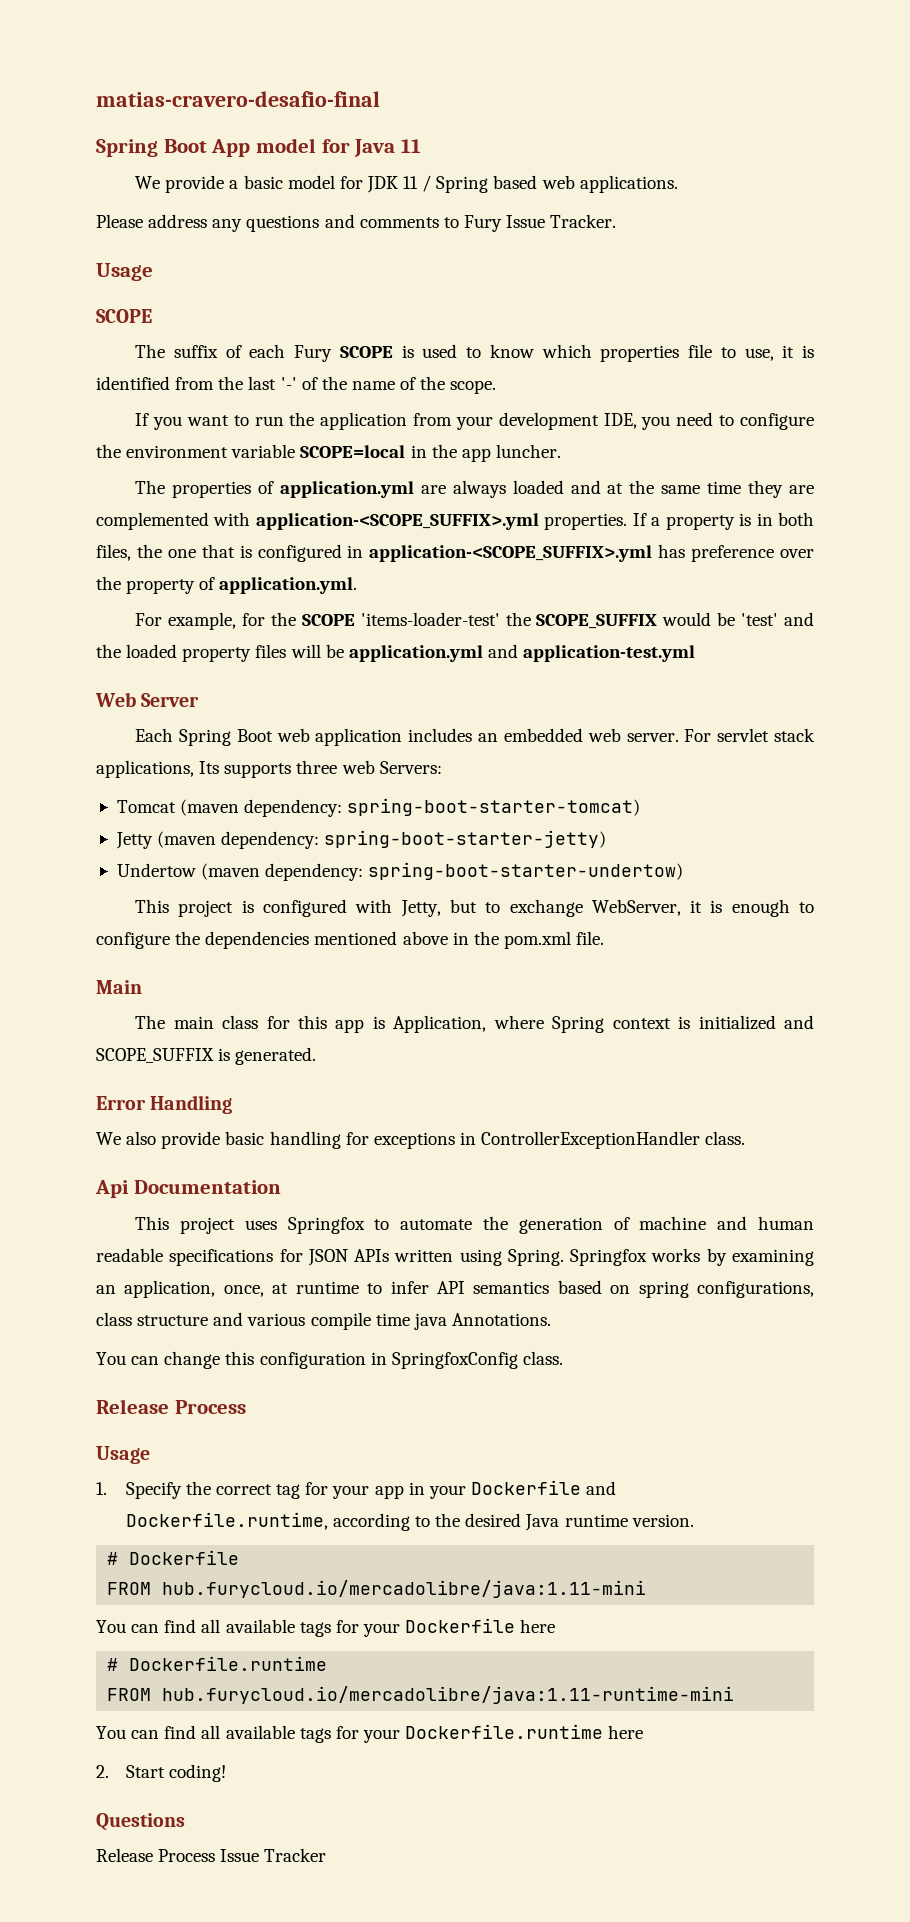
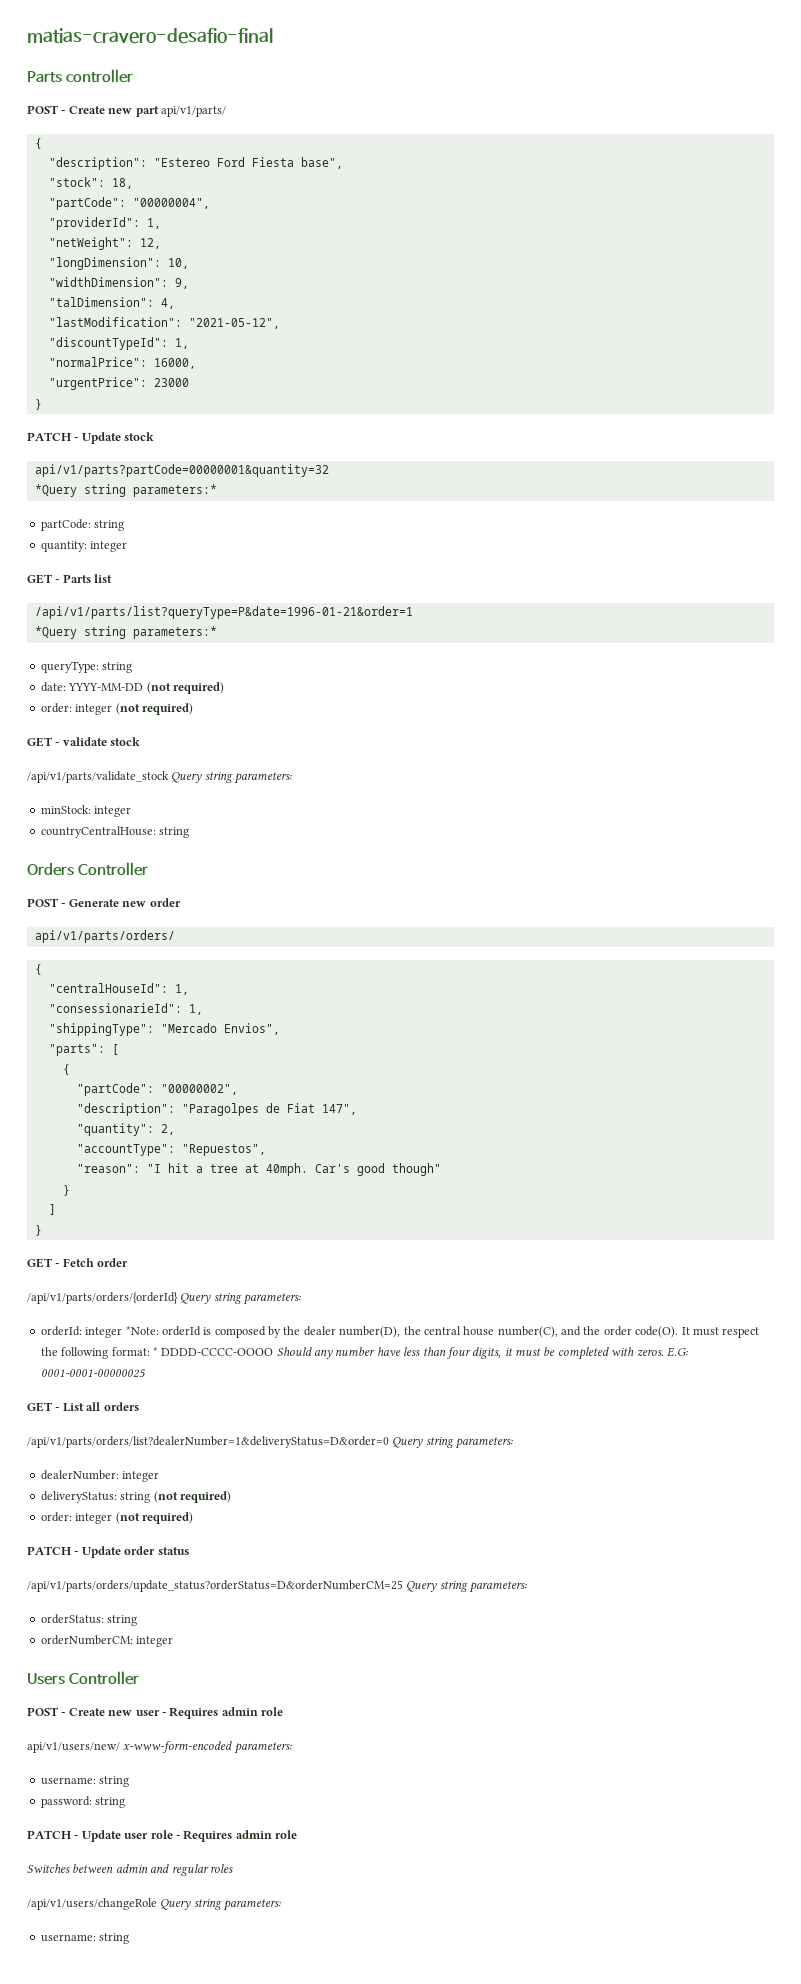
[96,138,422,157] [135,175,678,193] [96,214,617,232] [96,263,153,281] [96,309,152,323] [135,344,815,362] [96,376,497,394] [135,412,815,430] [96,444,561,462] [135,480,814,498] [96,512,815,530] [96,544,814,562] [96,576,358,594] [135,612,814,630] [96,644,696,662] [95,692,200,707] [135,728,816,746] [96,760,442,778] [116,798,641,817] [115,830,607,849] [116,862,684,881] [135,899,814,917] [96,931,605,949] [96,980,142,994] [135,1015,814,1033] [96,1047,317,1065] [96,1095,233,1114] [96,1131,746,1149] [95,1180,281,1198] [135,1216,814,1234] [96,1248,814,1266] [96,1280,814,1298] [96,1312,551,1330] [96,1351,563,1369] [96,1399,246,1414] [96,1446,150,1464] [96,1480,617,1499] [125,1512,694,1531] [107,1550,240,1565] [107,1580,647,1598] [96,1618,556,1637] [107,1656,328,1671] [107,1686,735,1704] [96,1724,644,1743] [96,1764,226,1782] [96,1813,185,1831] [96,1848,327,1862] Spring Boot App model for Java 11 // We provide a basic model for JDK 11 / Spring based web applications. // Please address any questions and comments to Fury Issue Tracker. // Usage // SCOPE // The suffix of each Fury SCOPE is used to know which properties file to use, it is identified from the last '-' of the name of the scope. // If you want to run the application from your development IDE, you need to configure the environment variable SCOPE=local in the app luncher. // The properties of application.yml are always loaded and at the same time they are complemented with application-<SCOPE_SUFFIX>.yml properties. If a property is in both files, the one that is configured in application-<SCOPE_SUFFIX>.yml has preference over the property of application.yml. // For example, for the SCOPE 'items-loader-test' the SCOPE_SUFFIX would be 'test' and the loaded property files will be application.yml and application-test.yml // Web Server // Each Spring Boot web application includes an embedded web server. For servlet stack applications, Its supports three web Servers: // Tomcat (maven dependency: spring-boot-starter-tomcat) // Jetty (maven dependency: spring-boot-starter-jetty) // Undertow (maven dependency: spring-boot-starter-undertow) // This project is configured with Jetty, but to exchange WebServer, it is enough to configure the dependencies mentioned above in the pom.xml file. // Main // The main class for this app is Application, where Spring context is initialized and SCOPE_SUFFIX is generated. // Error Handling // We also provide basic handling for exceptions in ControllerExceptionHandler class. // Api Documentation // This project uses Springfox to automate the generation of machine and human readable specifications for JSON APIs written using Spring. Springfox works by examining an application, once, at runtime to infer API semantics based on spring configurations, class structure and various compile time java Annotations. // You can change this configuration in SpringfoxConfig class. // Release Process // Usage // 1. Specify the correct tag for your app in your Dockerfile and Dockerfile.runtime, according to the desired Java runtime version. // # Dockerfile // FROM hub.furycloud.io/mercadolibre/java:1.11-mini // You can find all available tags for your Dockerfile here // # Dockerfile.runtime // FROM hub.furycloud.io/mercadolibre/java:1.11-runtime-mini // You can find all available tags for your Dockerfile.runtime here // 2. Start coding! // Questions // Release Process Issue Tracker -> [27,69,134,83] [27,105,226,117] [34,138,42,149] [48,157,343,170] [48,177,133,189] [48,197,210,210] [48,217,161,230] [48,237,161,250] [48,257,189,270] [48,277,189,289] [48,297,175,309] [48,317,280,329] [48,337,189,350] [48,357,196,369] [48,377,189,390] [34,399,42,410] [27,432,155,444] [34,464,329,477] [34,484,217,497] [40,519,125,531] [40,541,128,552] [27,574,113,584] [34,606,413,619] [34,626,217,639] [40,661,133,673] [40,682,224,694] [40,703,193,715] [27,737,141,747] [27,771,293,784] [40,805,132,817] [40,826,190,838] [27,862,149,876] [27,898,181,907] [34,930,175,943] [34,964,42,975] [48,983,189,995] [48,1003,203,1015] [48,1023,280,1036] [48,1044,119,1056] [62,1064,70,1075] [76,1083,238,1096] [76,1103,357,1116] [76,1123,175,1136] [76,1144,266,1156] [76,1163,441,1176] [62,1185,70,1196] [48,1204,56,1215] [34,1225,42,1236] [27,1258,129,1268] [27,1292,302,1305] [40,1326,760,1338] [40,1347,688,1360] [40,1369,146,1378] [27,1402,139,1412] [27,1436,514,1449] [40,1470,160,1482] [40,1491,231,1503] [40,1512,193,1524] [27,1546,189,1558] [27,1580,528,1593] [40,1614,138,1626] [40,1635,174,1647] [27,1671,140,1685] [27,1707,283,1719] [27,1741,292,1754] [40,1776,130,1787] [40,1796,126,1808] [27,1830,297,1842] [27,1864,233,1876] [27,1898,282,1911] [40,1933,130,1944] Parts controller // POST - Create new part api/v1/parts/ // { // "description": "Estereo Ford Fiesta base", // "stock": 18, // "partCode": "00000004", // "providerId": 1, // "netWeight": 12, // "longDimension": 10, // "widthDimension": 9, // "talDimension": 4, // "lastModification": "2021-05-12", // "discountTypeId": 1, // "normalPrice": 16000, // "urgentPrice": 23000 // } // PATCH - Update stock // api/v1/parts?partCode=00000001&quantity=32 // *Query string parameters:* // partCode: string // quantity: integer // GET - Parts list // /api/v1/parts/list?queryType=P&date=1996-01-21&order=1 // *Query string parameters:* // queryType: string // date: YYYY-MM-DD (not required) // order: integer (not required) // GET - validate stock // /api/v1/parts/validate_stock Query string parameters: // minStock: integer // countryCentralHouse: string // Orders Controller // POST - Generate new order // api/v1/parts/orders/ // { // "centralHouseId": 1, // "consessionarieId": 1, // "shippingType": "Mercado Envios", // "parts": [ // { // "partCode": "00000002", // "description": "Paragolpes de Fiat 147", // "quantity": 2, // "accountType": "Repuestos", // "reason": "I hit a tree at 40mph. Car's good though" // } // ] // } // GET - Fetch order // /api/v1/parts/orders/{orderId} Query string parameters: // orderId: integer *Note: orderId is composed by the dealer number(D), the central house number(C), and the order code(O). It must respect the following format: * DDDD-CCCC-OOOO Should any number have less than four digits, it must be completed with zeros. E.G: 0001-0001-00000025 // GET - List all orders // /api/v1/parts/orders/list?dealerNumber=1&deliveryStatus=D&order=0 Query string parameters: // dealerNumber: integer // deliveryStatus: string (not required) // order: integer (not required) // PATCH - Update order status // /api/v1/parts/orders/update_status?orderStatus=D&orderNumberCM=25 Query string parameters: // orderStatus: string // orderNumberCM: integer // Users Controller // POST - Create new user - Requires admin role // api/v1/users/new/ x-www-form-encoded parameters: // username: string // password: string // PATCH - Update user role - Requires admin role // Switches between admin and regular roles // /api/v1/users/changeRole Query string parameters: // username: string

